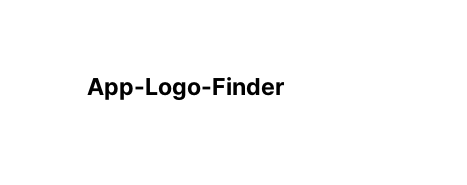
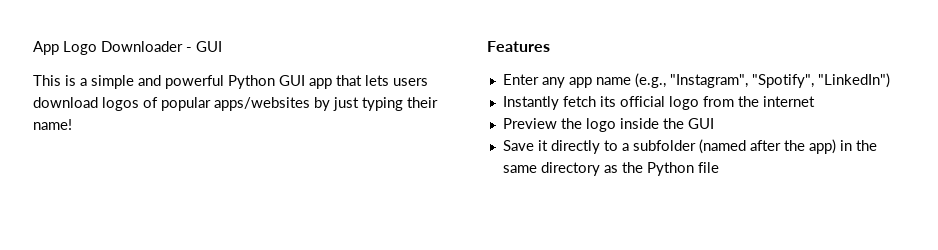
[87,77,285,101] App-Logo-Finder -> [33,41,222,55] [33,75,428,89] [33,97,438,111] [33,119,72,130] [487,41,550,52] [502,73,890,88] [502,96,815,110] [502,118,714,132] [502,139,877,154] [502,162,719,176] App Logo Downloader - GUI // This is a simple and powerful Python GUI app that lets users download logos of popular apps/websites by just typing their name! // Features // Enter any app name (e.g., "Instagram", "Spotify", "LinkedIn") // Instantly fetch its official logo from the internet // Preview the logo inside the GUI // Save it directly to a subfolder (named after the app) in the same directory as the Python file

